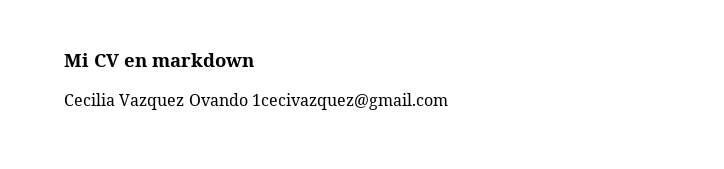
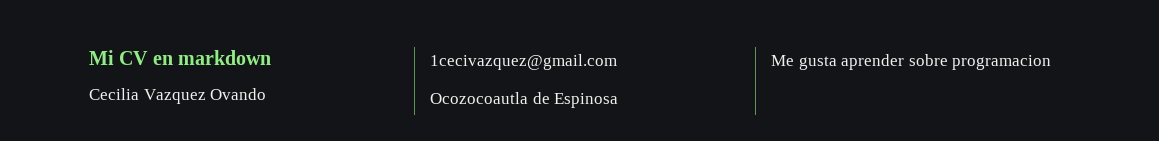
(448, 101) none -> [430,92,619,108] [771,54,1052,70] // Ocozocoautla de Espinosa // Me gusta aprender sobre programacion

